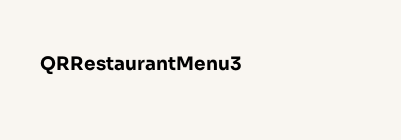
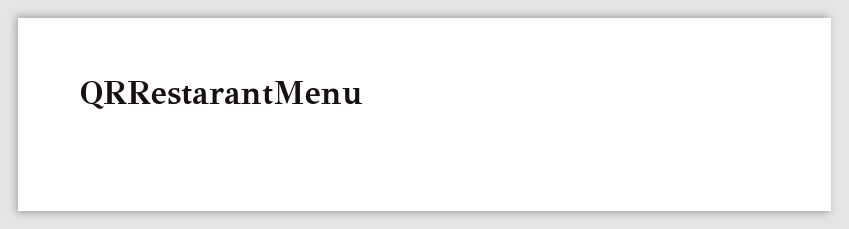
[40,56,242,75] QRRestaurantMenu3 -> [79,81,363,110] QRRestarantMenu

